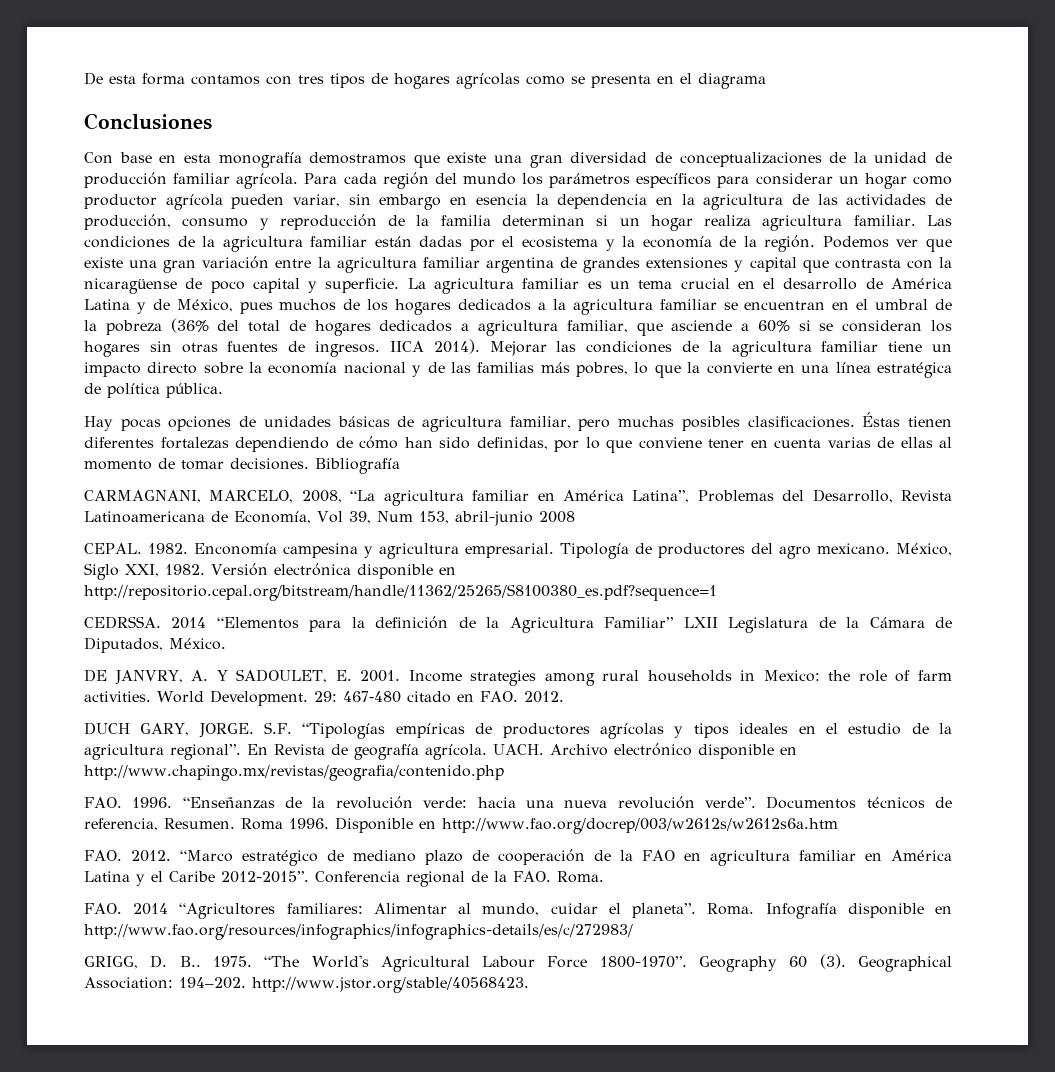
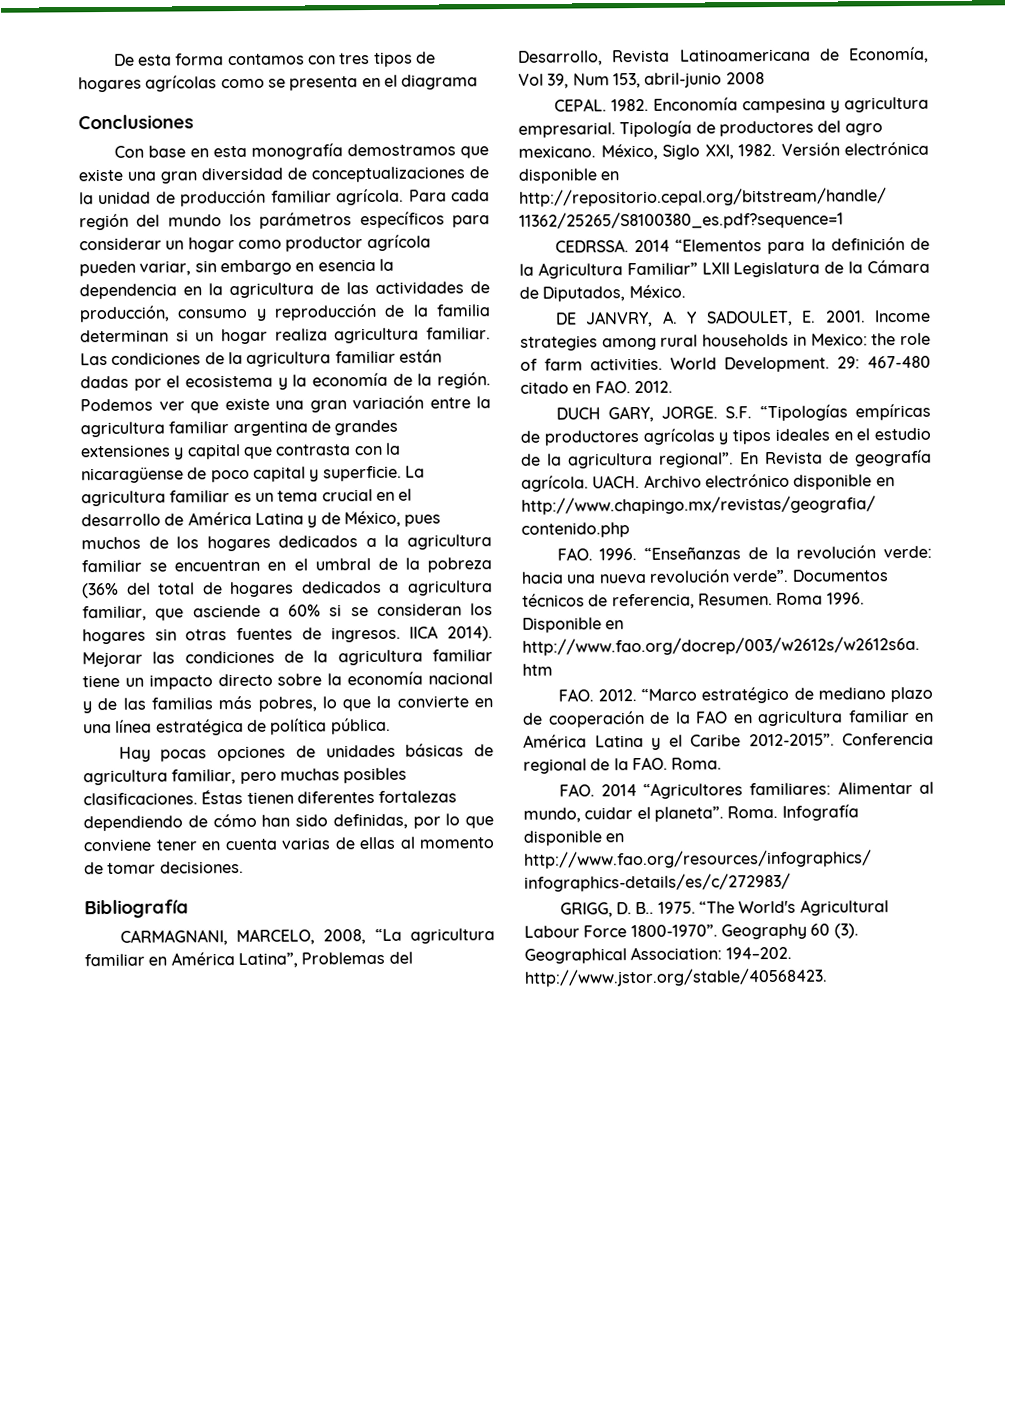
(309, 464) none -> (244, 867) //

